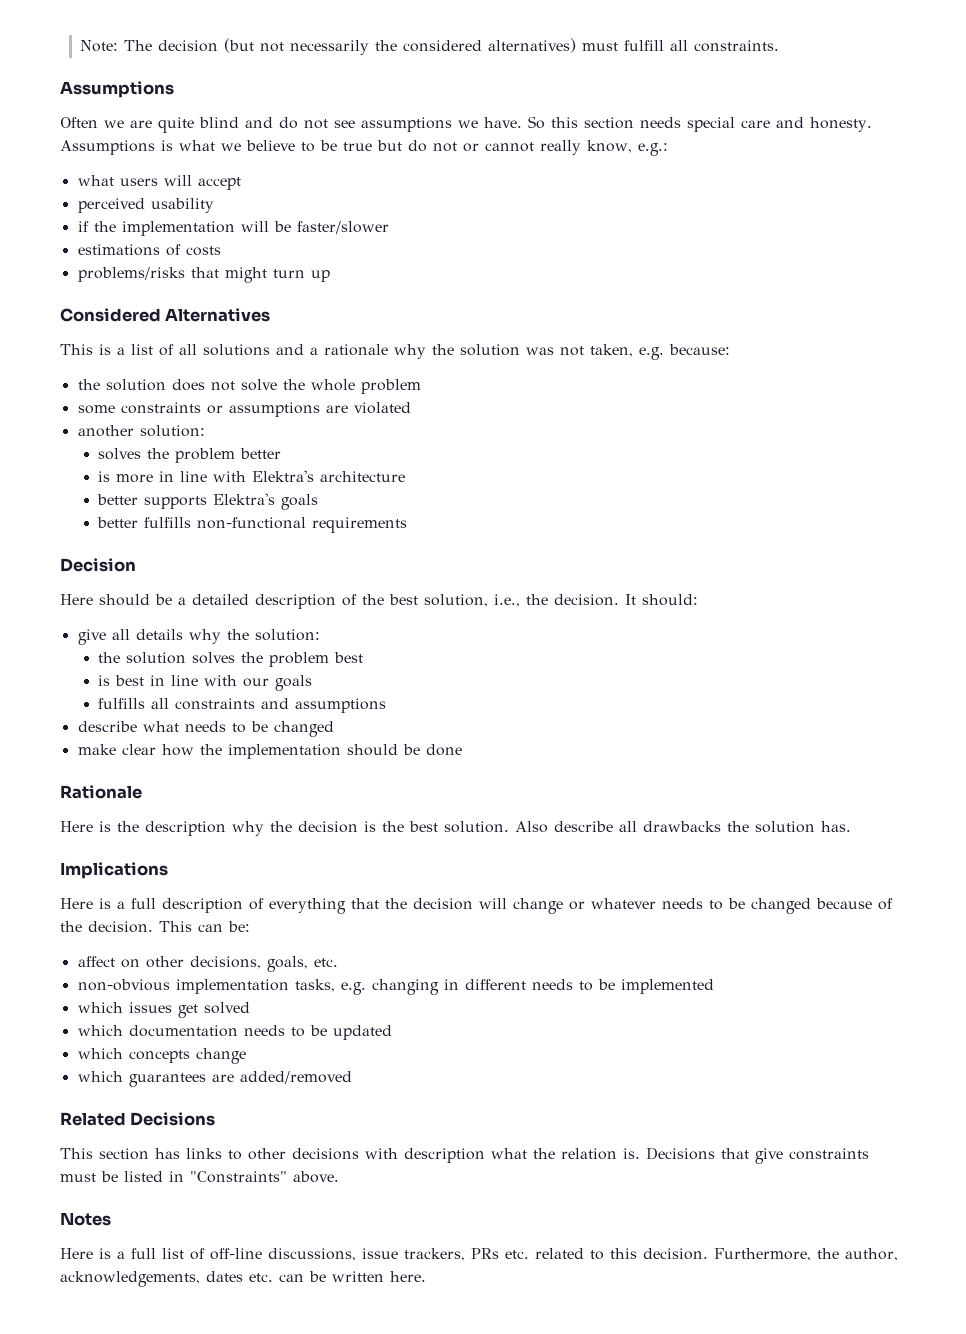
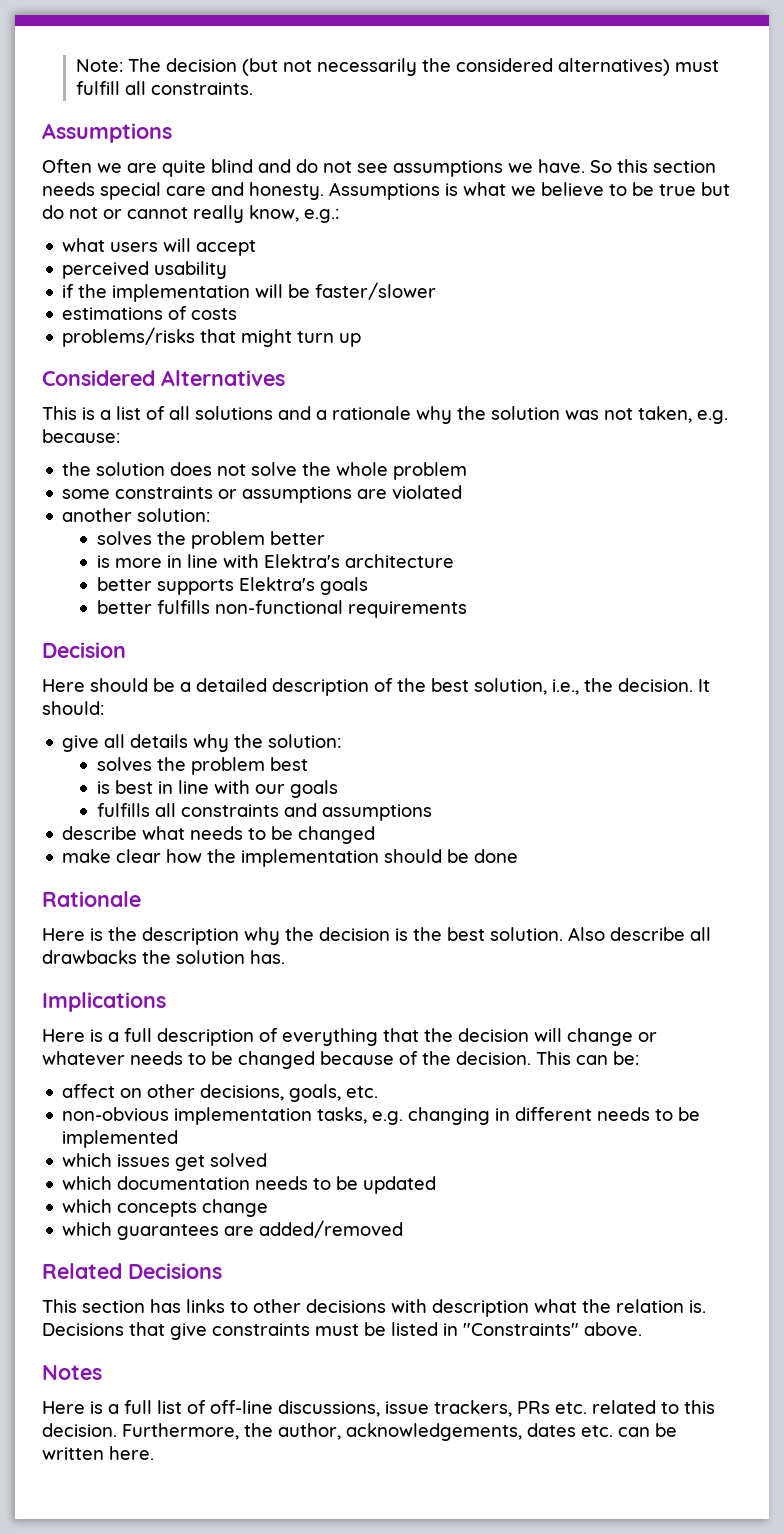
[98,652,187,664] the solution -> (342, 741) none

